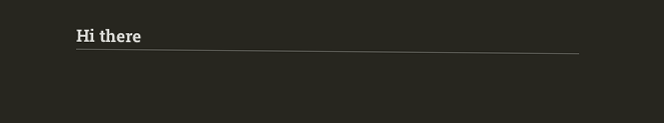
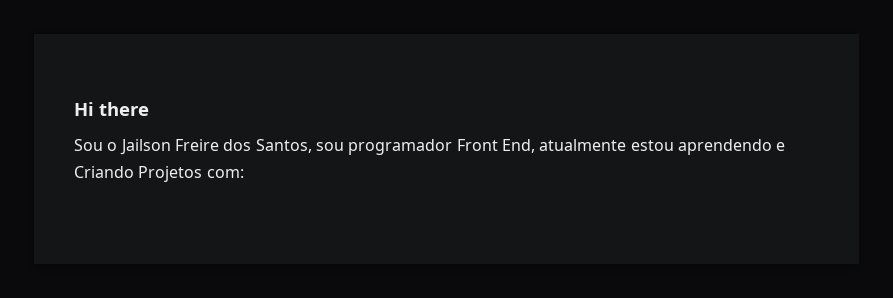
(142, 36) none -> [74,139,786,155] [74,166,244,182] // Sou o Jailson Freire dos Santos, sou programador Front End, atualmente estou aprendendo e Criando Projetos com:

